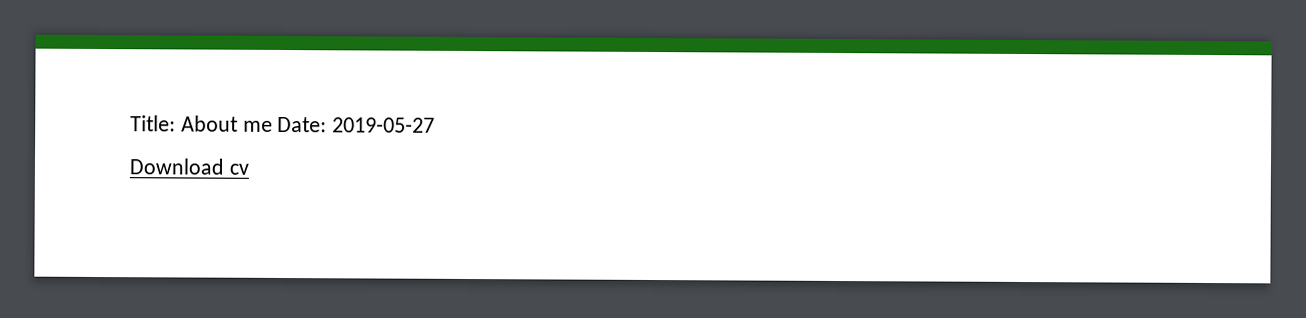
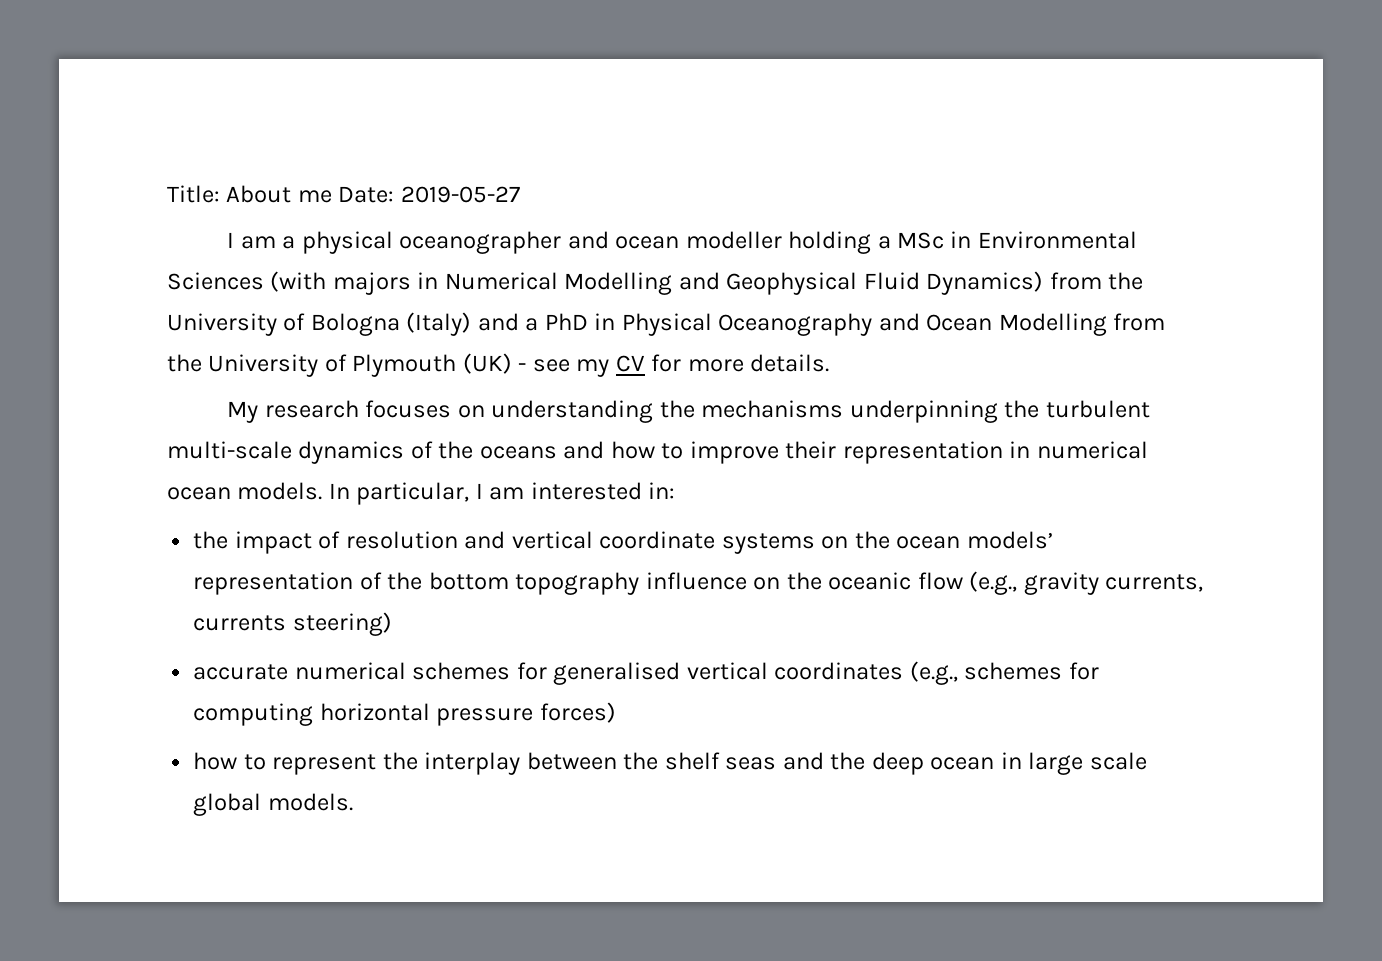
[129,158,249,175] Download cv -> [227,231,1137,254] [167,271,1144,295] [167,312,1166,336] [167,353,830,377] [227,400,1150,423] [167,441,1148,464] [167,482,676,505] [193,531,1053,554] [193,571,1204,595] [193,612,392,636] [193,661,1099,685] [193,702,616,726] [193,752,1147,775] [193,793,353,816] I am a physical oceanographer and ocean modeller holding a MSc in Environmental Sciences (with majors in Numerical Modelling and Geophysical Fluid Dynamics) from the University of Bologna (Italy) and a PhD in Physical Oceanography and Ocean Modelling from the University of Plymouth (UK) - see my CV for more details. // My research focuses on understanding the mechanisms underpinning the turbulent multi-scale dynamics of the oceans and how to improve their representation in numerical ocean models. In particular, I am interested in: // the impact of resolution and vertical coordinate systems on the ocean models’ representation of the bottom topography influence on the oceanic flow (e.g., gravity currents, currents steering) // accurate numerical schemes for generalised vertical coordinates (e.g., schemes for computing horizontal pressure forces) // how to represent the interplay between the shelf seas and the deep ocean in large scale global models.

